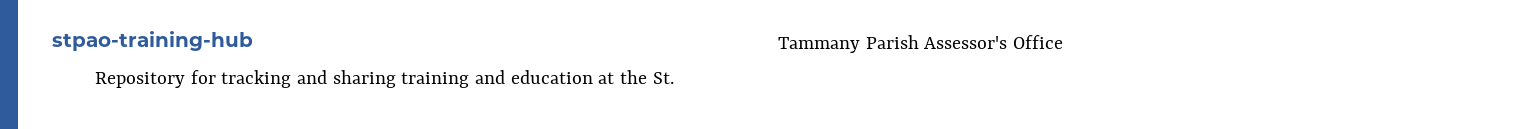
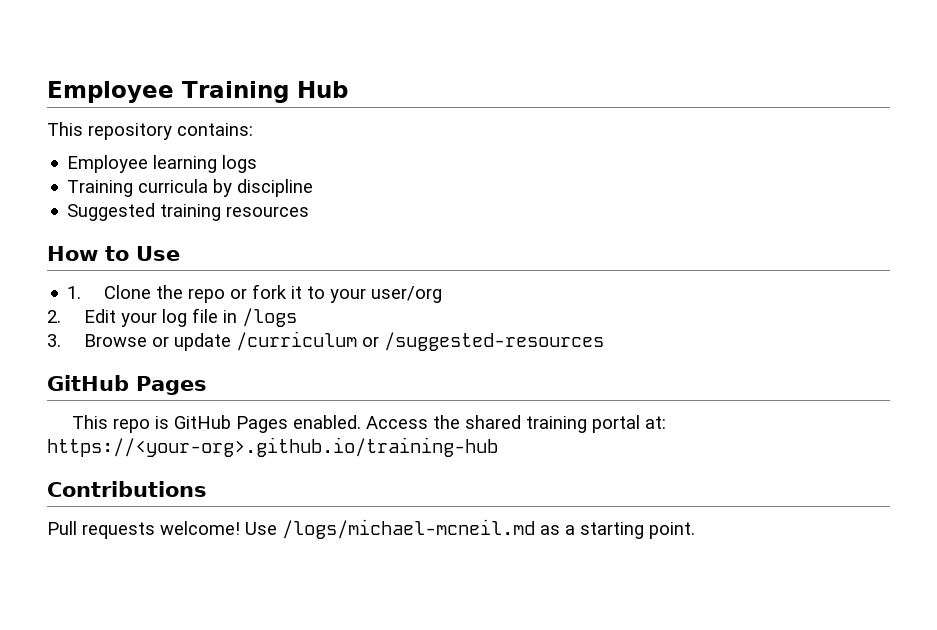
[52,31,253,51] [94,70,674,88] [778,35,1064,53] stpao-training-hub // Repository for tracking and sharing training and education at the St. Tammany Parish Assessor's Office -> [47,81,348,103] [47,122,253,140] [67,155,258,173] [67,179,314,197] [67,203,310,221] [47,246,180,261] [67,284,443,303] [47,308,297,327] [47,331,604,351] [47,375,207,395] [71,415,666,433] [47,437,498,457] [47,481,207,497] [47,519,695,539] Employee Training Hub // This repository contains: // Employee learning logs // Training curricula by discipline // Suggested training resources // How to Use // 1. Clone the repo or fork it to your user/org // 2. Edit your log file in /logs // 3. Browse or update /curriculum or /suggested-resources // GitHub Pages // This repo is GitHub Pages enabled. Access the shared training portal at: https://<your-org>.github.io/training-hub // Contributions // Pull requests welcome! Use /logs/michael-mcneil.md as a starting point.

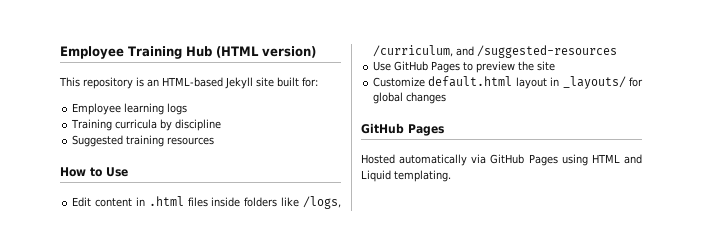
(348, 89) none -> [215,46,316,58] (HTML version)
[177,123,253,136] contains: -> [136,77,318,89] is an HTML-based Jekyll site built for:
[67,284,443,303] [47,308,297,327] [47,331,604,351] [47,375,207,395] [71,415,666,433] [47,437,498,457] [47,481,207,497] [47,519,695,539] 1. Clone the repo or fork it to your user/org // 2. Edit your log file in /logs // 3. Browse or update /curriculum or /suggested-resources // GitHub Pages // This repo is GitHub Pages enabled. Access the shared training portal at: https://<your-org>.github.io/training-hub // Contributions // Pull requests welcome! Use /logs/michael-mcneil.md as a starting point. -> [72,196,342,209] [373,45,618,58] [373,61,556,73] [373,76,643,89] [373,92,447,104] [361,123,444,136] [361,154,642,166] [361,170,451,182] Edit content in .html files inside folders like /logs, /curriculum, and /suggested-resources // Use GitHub Pages to preview the site // Customize default.html layout in _layouts/ for global changes // GitHub Pages // Hosted automatically via GitHub Pages using HTML and Liquid templating.

